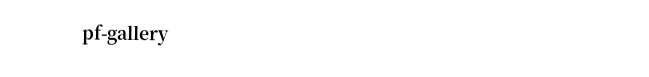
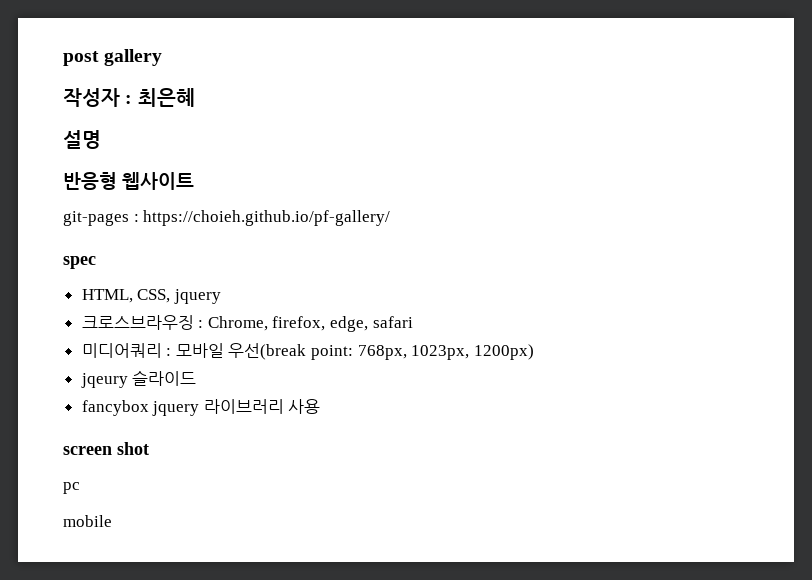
[81,23,170,46] pf-gallery -> [63,49,163,66] [63,88,195,107] [63,130,101,149] [63,172,194,190] [63,210,391,226] [63,256,96,269] [81,289,221,304] [81,315,413,332] [81,343,534,360] [80,370,197,388] [81,399,321,416] [63,442,149,455] [63,482,80,494] [63,515,112,527] post gallery // 작성자 : 최은혜 // 설명 // 반응형 웹사이트 // git-pages : https://choieh.github.io/pf-gallery/ // spec // HTML, CSS, jquery // 크로스브라우징 : Chrome, firefox, edge, safari // 미디어쿼리 : 모바일 우선(break point: 768px, 1023px, 1200px) // jqeury 슬라이드 // fancybox jquery 라이브러리 사용 // screen shot // pc // mobile

